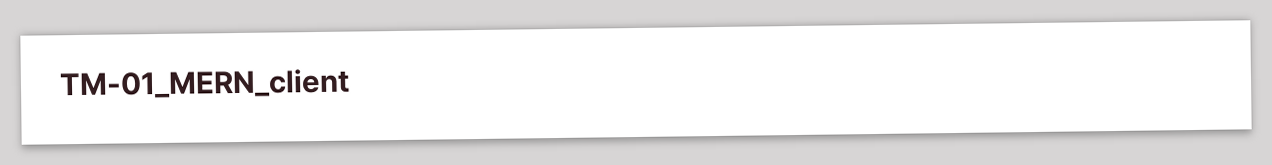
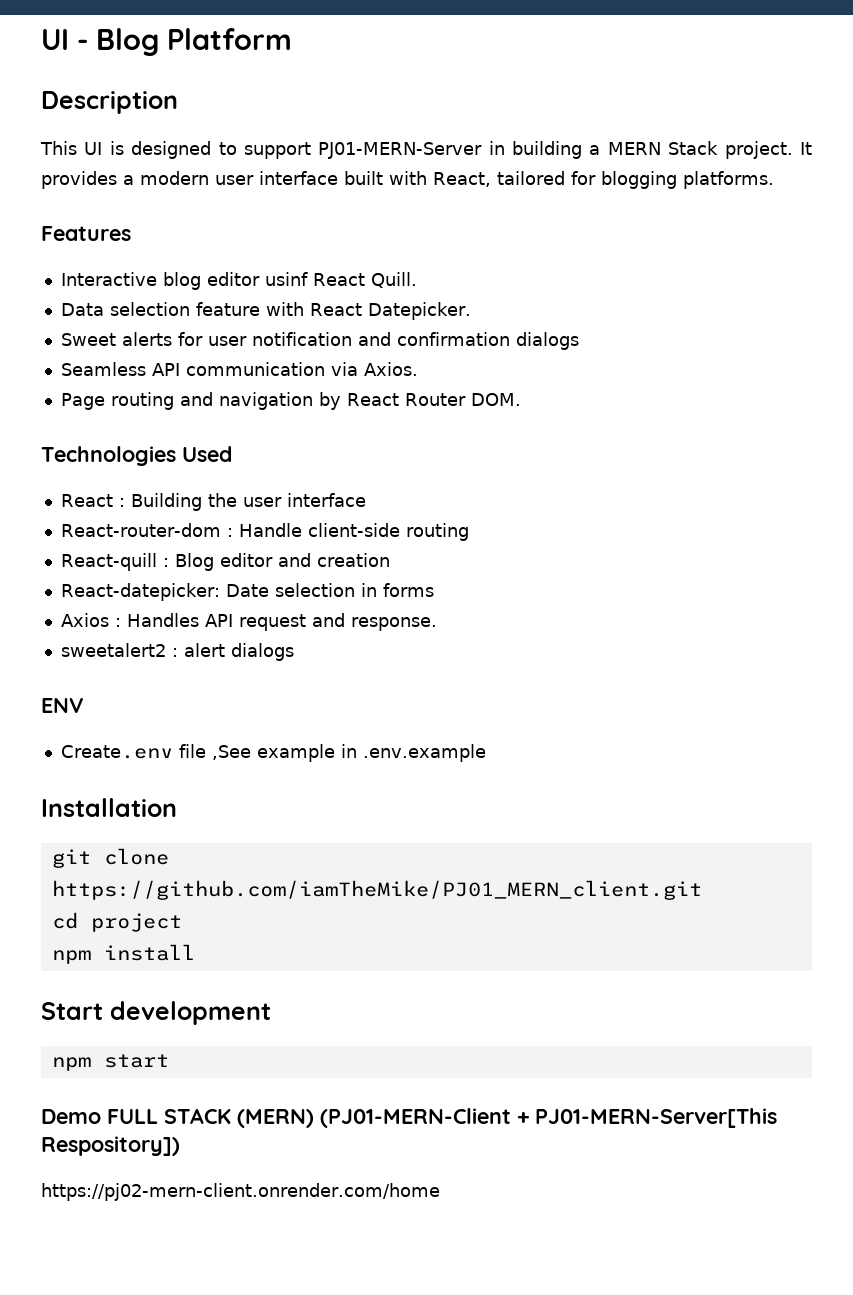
[59,68,350,100] TM-01_MERN_client -> [41,28,292,56] [41,91,178,114] [40,141,812,159] [41,171,774,189] [41,226,131,241] [60,272,417,290] [60,302,471,320] [60,332,579,350] [60,362,418,376] [60,392,521,410] [41,446,232,466] [60,493,366,511] [60,523,469,541] [60,553,390,571] [60,583,434,601] [60,613,437,631] [60,643,294,661] [41,698,84,713] [60,744,486,762] [41,798,177,817] [51,848,169,868] [51,880,702,900] [51,912,182,932] [51,944,195,964] [41,1001,271,1025] [51,1054,169,1071] [41,1108,777,1128] [41,1136,180,1156] [41,1183,440,1201] UI - Blog Platform // Description // This UI is designed to support PJ01-MERN-Server in building a MERN Stack project. It provides a modern user interface built with React, tailored for blogging platforms. // Features // Interactive blog editor usinf React Quill. // Data selection feature with React Datepicker. // Sweet alerts for user notification and confirmation dialogs // Seamless API communication via Axios. // Page routing and navigation by React Router DOM. // Technologies Used // React : Building the user interface // React-router-dom : Handle client-side routing // React-quill : Blog editor and creation // React-datepicker: Date selection in forms // Axios : Handles API request and response. // sweetalert2 : alert dialogs // ENV // Create.env file ,See example in .env.example // Installation // git clone https://github.com/iamTheMike/PJ01_MERN_client.git // cd project // npm install // Start development // npm start // Demo FULL STACK (MERN) (PJ01-MERN-Client + PJ01-MERN-Server[This Respository]) // https://pj02-mern-client.onrender.com/home

